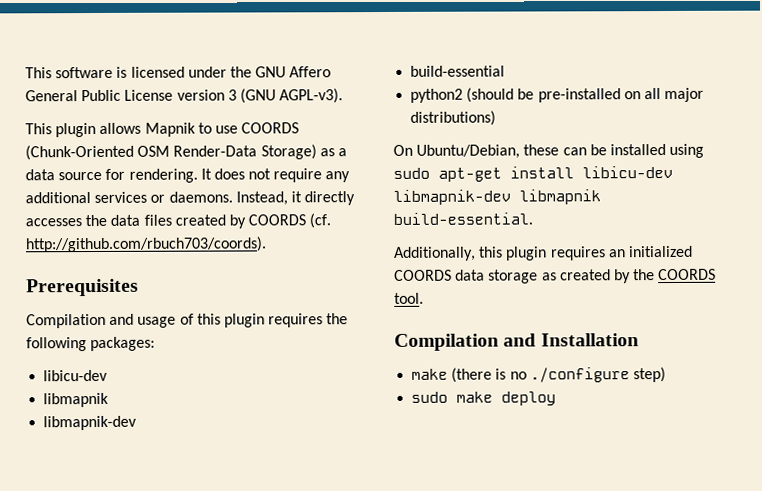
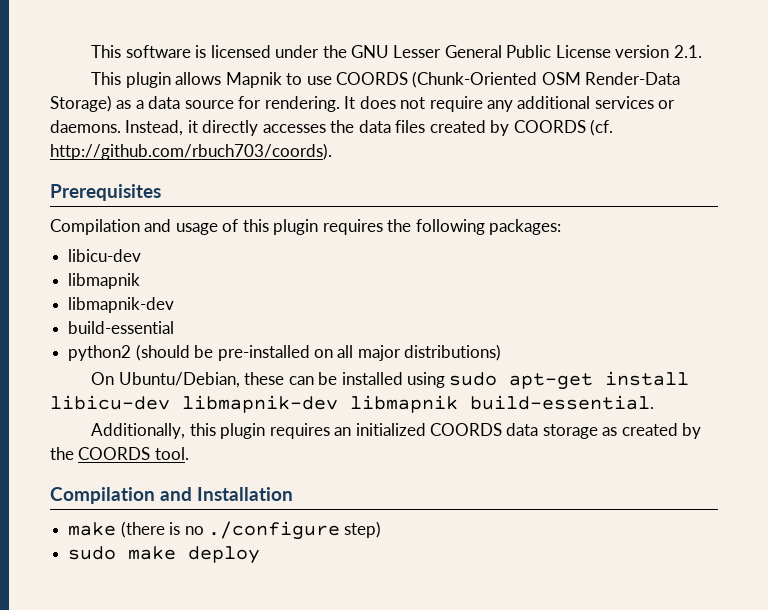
[289,66,332,78] Affero -> [393,45,442,58] Lesser
[227,88,344,104] 3 (GNU AGPL-v3). -> [673,45,702,58] 2.1.

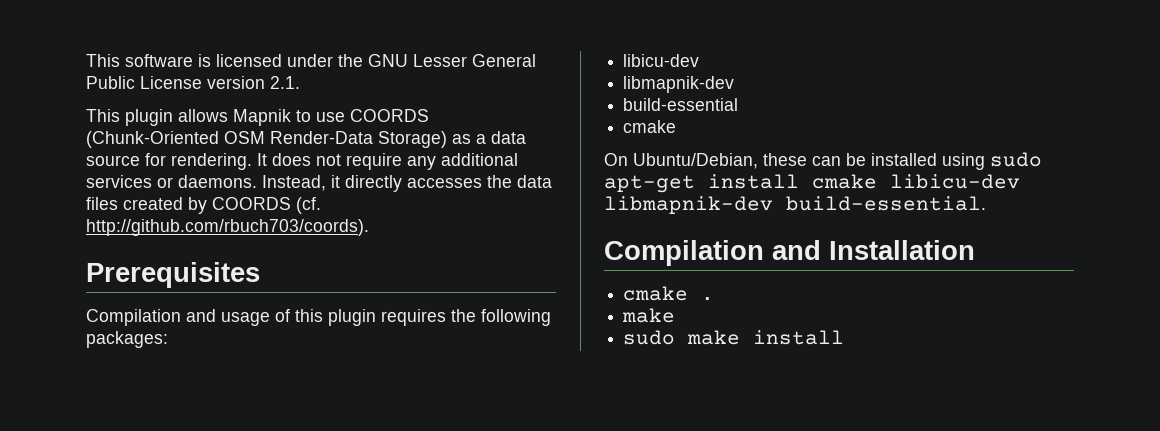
[68,273,141,289] // libmapnik -> (700, 60) none
[68,344,502,361] python2 (should be pre-installed on all major distributions) -> [623,120,677,133] cmake
(690, 378) none -> [812,174,877,189] cmake
[350,395,458,413] libmapnik -> (773, 205) none
[91,423,702,439] [50,447,189,460] // Additionally, this plugin requires an initialized COORDS data storage as created by the COORDS tool. -> (986, 203) none
[68,521,382,540] // make (there is no ./configure step) -> [623,286,715,301] [622,308,676,323] // cmake . // make
[188,546,261,564] deploy -> [753,330,845,345] install

